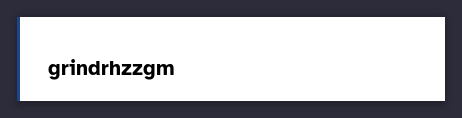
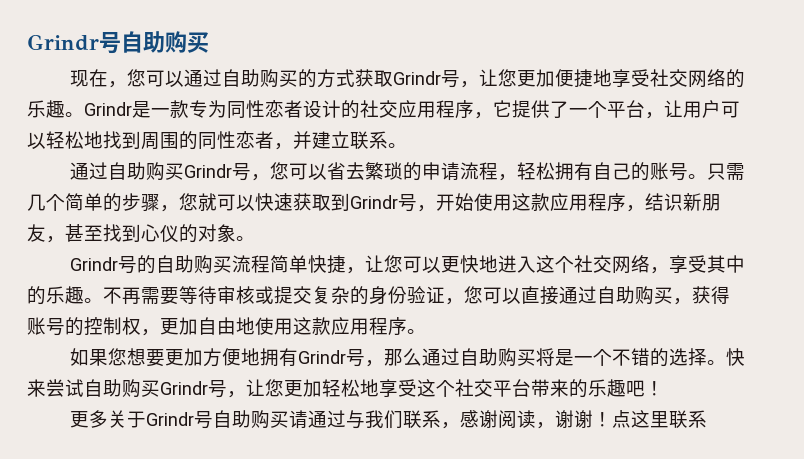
[48,59,175,80] grindrhzzgm -> [27,31,209,54] [69,69,745,88] [27,100,740,119] [27,131,407,150] [69,162,745,181] [27,193,721,212] [27,224,255,243] [69,255,745,274] [27,286,730,305] [27,317,426,336] [69,348,745,367] [27,379,664,398] [69,410,707,429] Grindr号自助购买 // 现在，您可以通过自助购买的方式获取Grindr号，让您更加便捷地享受社交网络的乐趣。Grindr是一款专为同性恋者设计的社交应用程序，它提供了一个平台，让用户可以轻松地找到周围的同性恋者，并建立联系。 // 通过自助购买Grindr号，您可以省去繁琐的申请流程，轻松拥有自己的账号。只需几个简单的步骤，您就可以快速获取到Grindr号，开始使用这款应用程序，结识新朋友，甚至找到心仪的对象。 // Grindr号的自助购买流程简单快捷，让您可以更快地进入这个社交网络，享受其中的乐趣。不再需要等待审核或提交复杂的身份验证，您可以直接通过自助购买，获得账号的控制权，更加自由地使用这款应用程序。 // 如果您想要更加方便地拥有Grindr号，那么通过自助购买将是一个不错的选择。快来尝试自助购买Grindr号，让您更加轻松地享受这个社交平台带来的乐趣吧！ // 更多关于Grindr号自助购买请通过与我们联系，感谢阅读，谢谢！点这里联系

